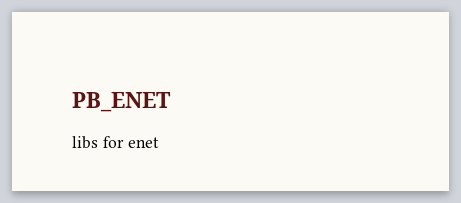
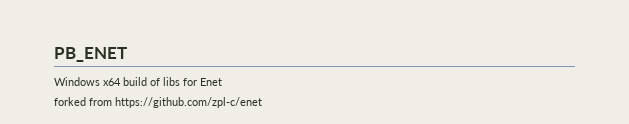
[72,136,160,149] libs for enet -> [54,77,222,86] [54,97,262,108] Windows x64 build of libs for Enet // forked from https://github.com/zpl-c/enet

